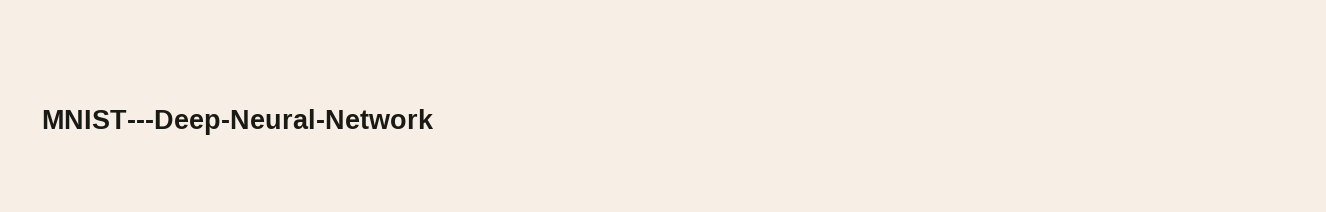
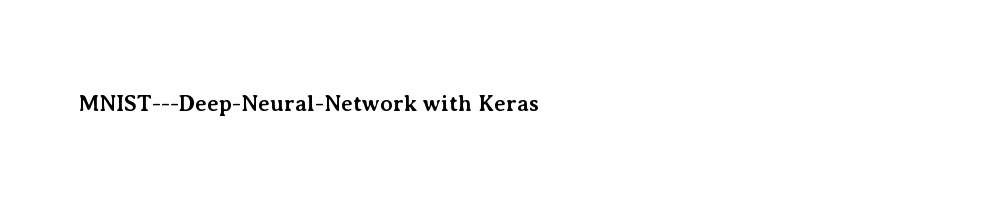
(434, 122) none -> [422,95,539,111] with Keras

